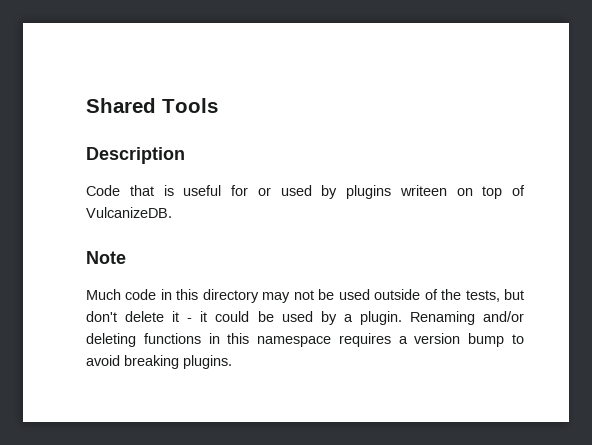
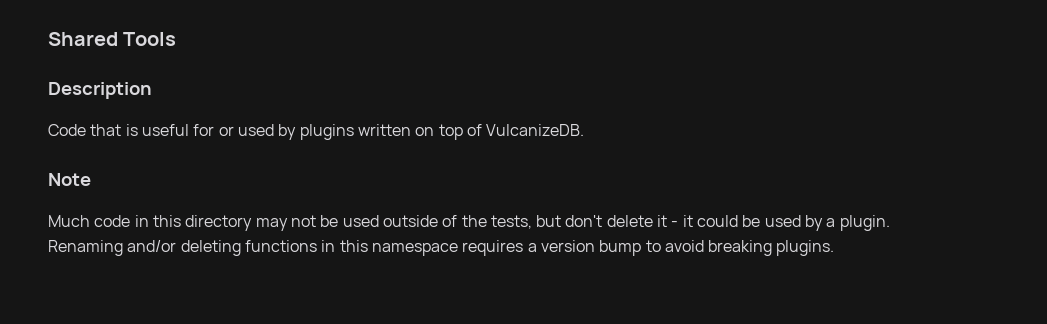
[399,185,447,196] writeen -> [357,124,411,136] written

